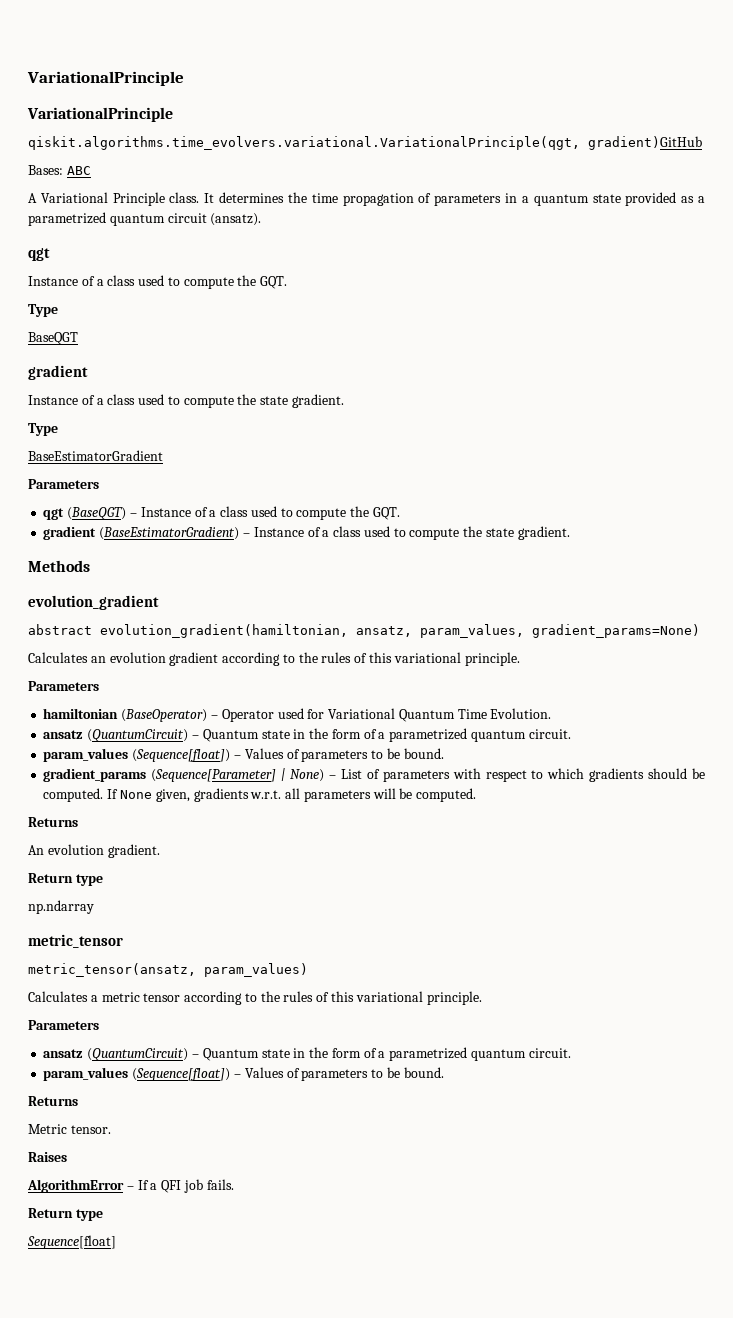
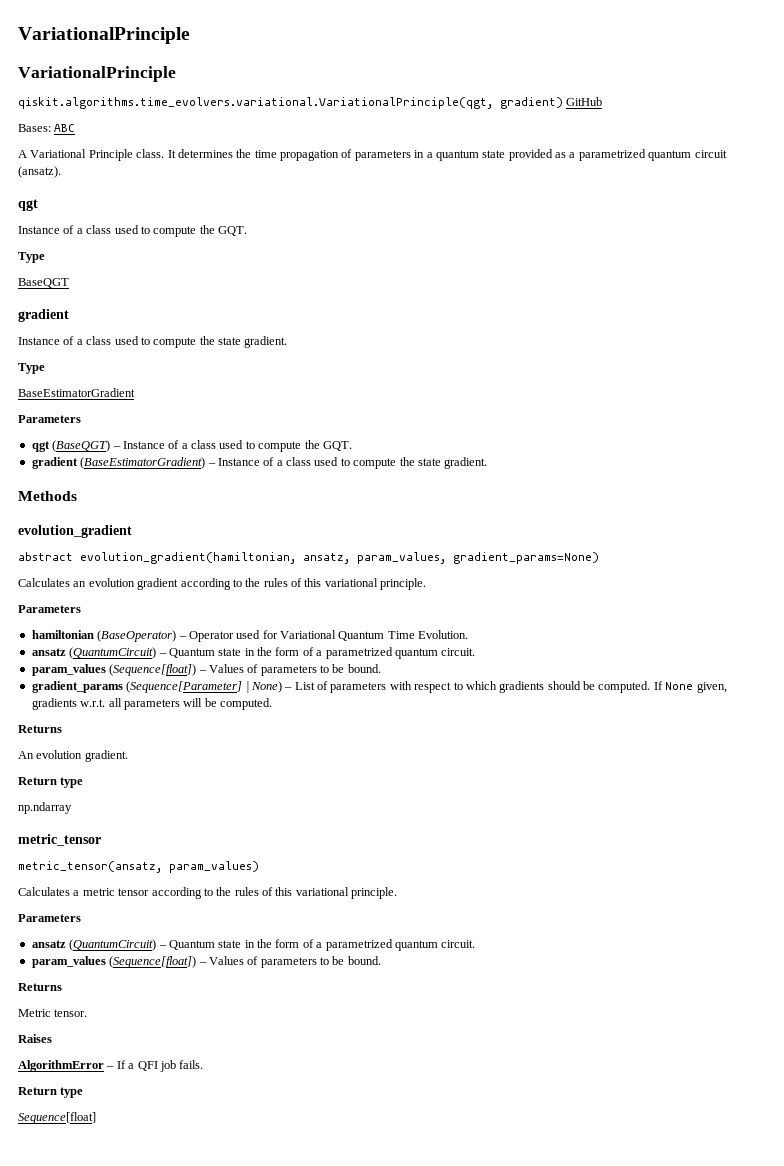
[588,136,702,150] gradient)GitHub -> [500,97,603,109] gradient) GitHub

